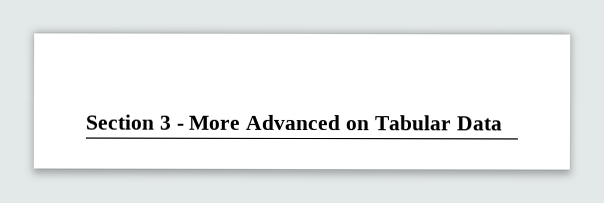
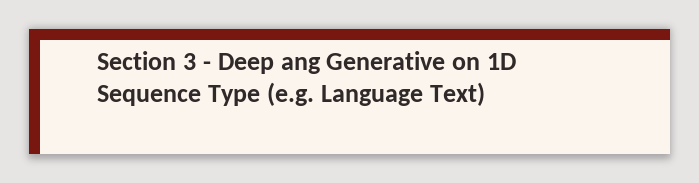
[188,114,502,131] More Advanced on Tabular Data -> [217,51,517,74] [97,82,485,106] Deep ang Generative on 1D Sequence Type (e.g. Language Text)

